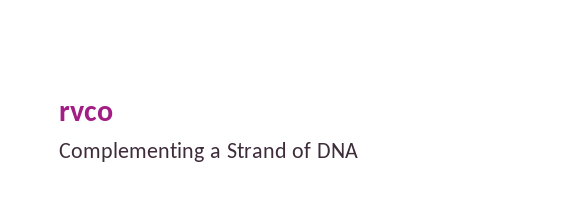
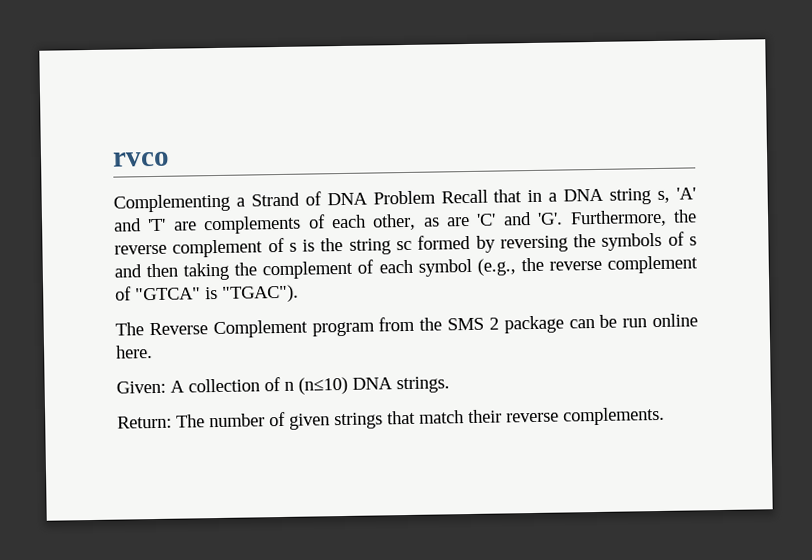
(359, 150) none -> [372,187,696,205] [113,209,697,235] [114,231,697,258] [114,255,698,281] [115,284,299,303] [115,313,698,339] [116,345,153,359] [116,376,450,395] [117,406,665,430] Problem Recall that in a DNA string s, 'A' and 'T' are complements of each other, as are 'C' and 'G'. Furthermore, the reverse complement of s is the string sc formed by reversing the symbols of s and then taking the complement of each symbol (e.g., the reverse complement of "GTCA" is "TGAC"). // The Reverse Complement program from the SMS 2 package can be run online here. // Given: A collection of n (n≤10) DNA strings. // Return: The number of given strings that match their reverse complements.

